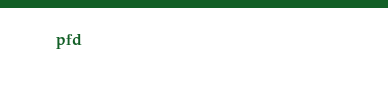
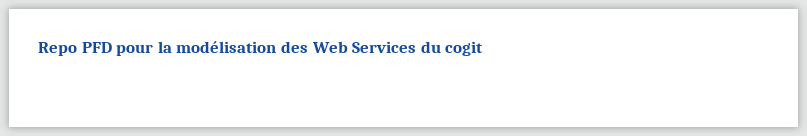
[56,34,82,49] pfd -> [38,41,484,56] Repo PFD pour la modélisation des Web Services du cogit

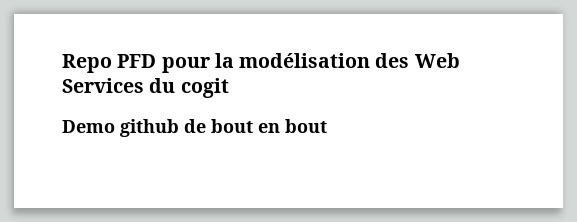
(484, 48) none -> [62,119,327,137] // Demo github de bout en bout

